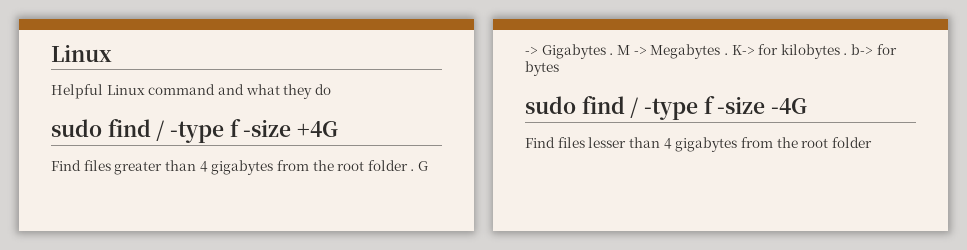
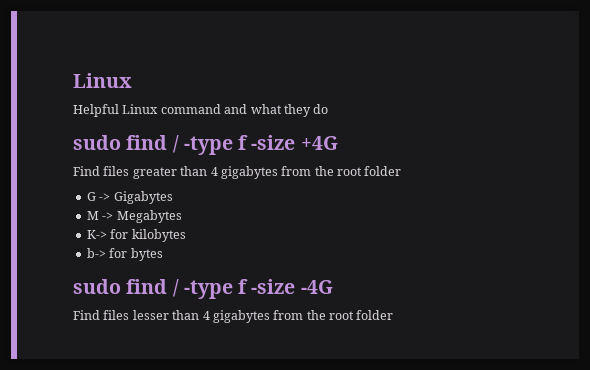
[410,169,415,171] . -> (402, 171) //
[609,53,614,55] . -> (173, 197) //
[723,53,728,55] . -> (182, 216) //
[843,53,848,55] . -> (186, 235) //

